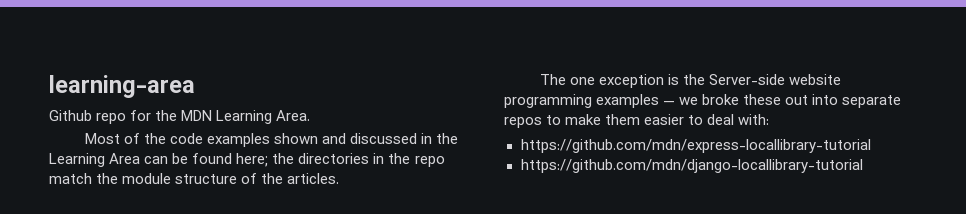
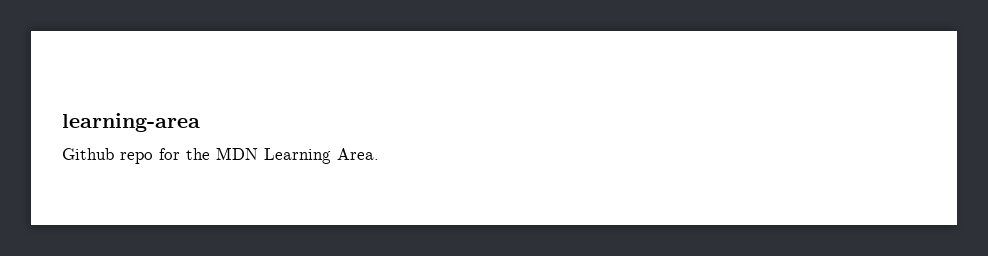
[84,133,459,147] [49,153,445,167] [49,173,340,184] [539,74,842,88] [504,94,902,108] [504,114,770,128] [520,139,871,153] [520,159,863,173] // Most of the code examples shown and discussed in the Learning Area can be found here; the directories in the repo match the module structure of the articles. // The one exception is the Server-side website programming examples — we broke these out into separate repos to make them easier to deal with: // https://github.com/mdn/express-locallibrary-tutorial // https://github.com/mdn/django-locallibrary-tutorial -> (379, 154) none

